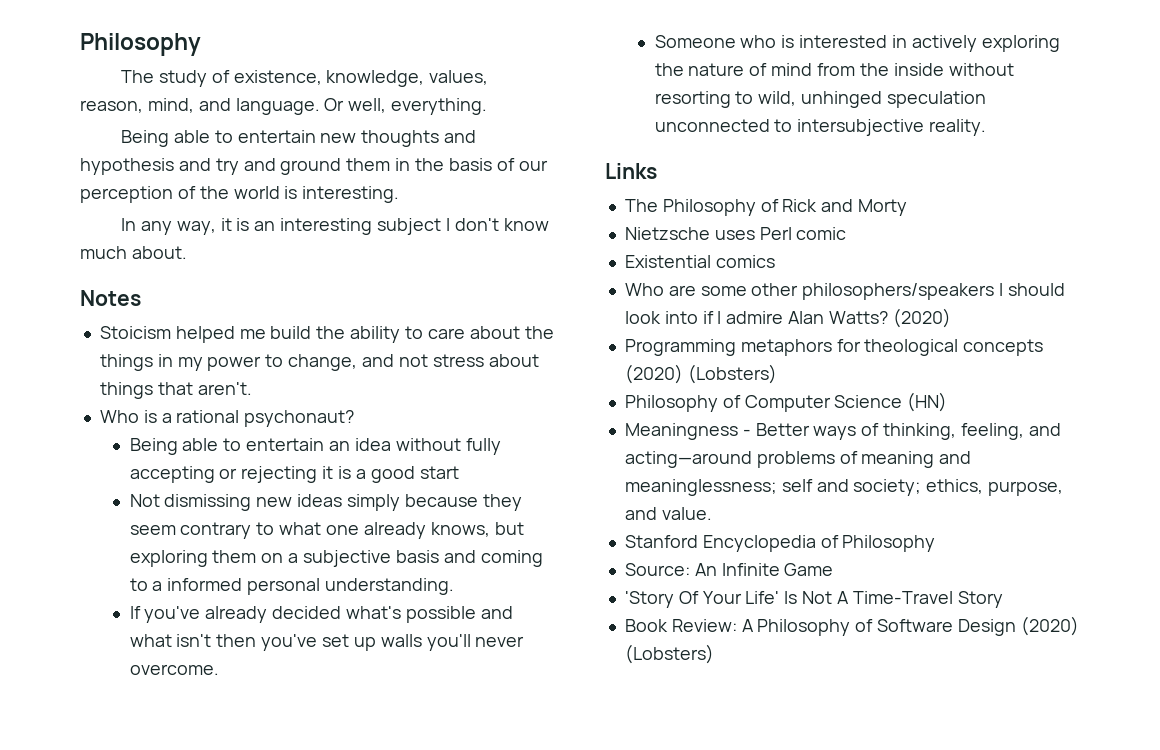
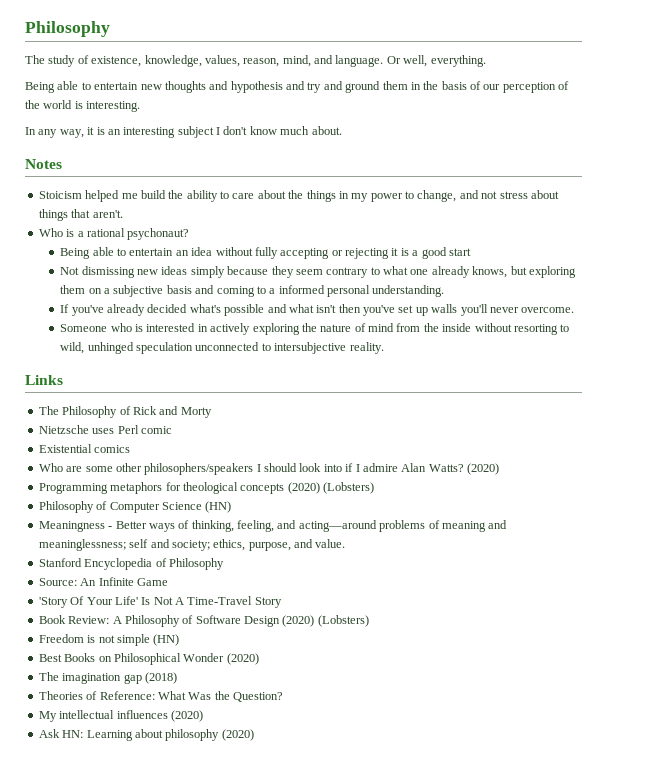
(714, 654) none -> [38,634,180,646] [38,653,259,665] [38,672,177,684] [38,691,283,702] [38,710,203,722] [38,729,254,741] // Freedom is not simple (HN) // Best Books on Philosophical Wonder (2020) // The imagination gap (2018) // Theories of Reference: What Was the Question? // My intellectual influences (2020) // Ask HN: Learning about philosophy (2020)

